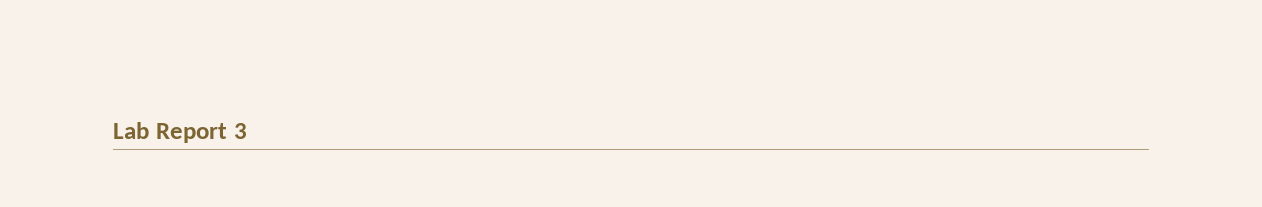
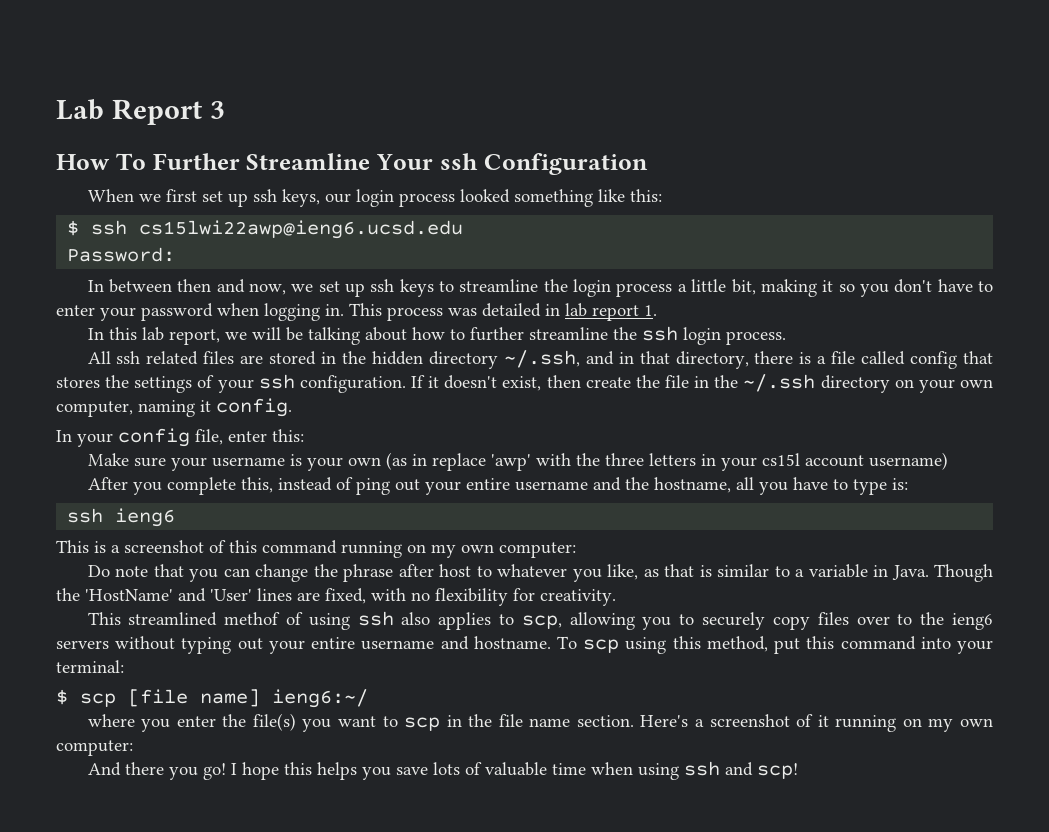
(247, 131) none -> [56,153,648,175] [87,189,662,207] [67,220,464,239] [67,247,176,262] [87,279,994,297] [56,303,657,321] [87,326,786,345] [87,350,993,369] [56,374,993,393] [56,398,292,417] [56,428,304,447] [87,452,948,471] [87,477,908,495] [67,508,176,527] [56,540,576,558] [87,564,994,582] [56,588,616,606] [87,611,993,630] [56,636,993,654] [56,660,124,673] [56,689,368,708] [87,713,993,732] [56,740,133,756] [87,761,798,780] // How To Further Streamline Your ssh Configuration // When we first set up ssh keys, our login process looked something like this: // $ ssh cs15lwi22awp@ieng6.ucsd.edu // Password: // In between then and now, we set up ssh keys to streamline the login process a little bit, making it so you don't have to enter your password when logging in. This process was detailed in lab report 1. // In this lab report, we will be talking about how to further streamline the ssh login process. // All ssh related files are stored in the hidden directory ~/.ssh, and in that directory, there is a file called config that stores the settings of your ssh configuration. If it doesn't exist, then create the file in the ~/.ssh directory on your own computer, naming it config. // In your config file, enter this: // Make sure your username is your own (as in replace 'awp' with the three letters in your cs15l account username) // After you complete this, instead of ping out your entire username and the hostname, all you have to type is: // ssh ieng6 // This is a screenshot of this command running on my own computer: // Do note that you can change the phrase after host to whatever you like, as that is similar to a variable in Java. Though the 'HostName' and 'User' lines are fixed, with no flexibility for creativity. // This streamlined methof of using ssh also applies to scp, allowing you to securely copy files over to the ieng6 servers without typing out your entire username and hostname. To scp using this method, put this command into your terminal: // $ scp [file name] ieng6:~/ // where you enter the file(s) you want to scp in the file name section. Here's a screenshot of it running on my own computer: // And there you go! I hope this helps you save lots of valuable time when using ssh and scp!

